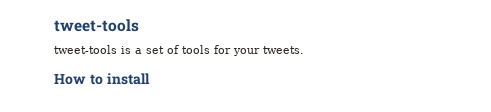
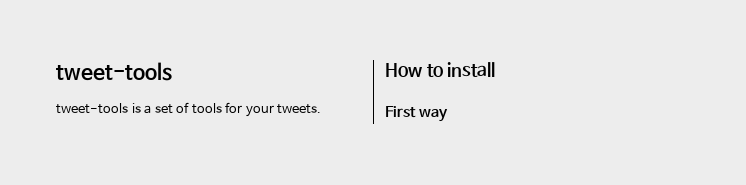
(150, 79) none -> [385,106,449,122] // First way

